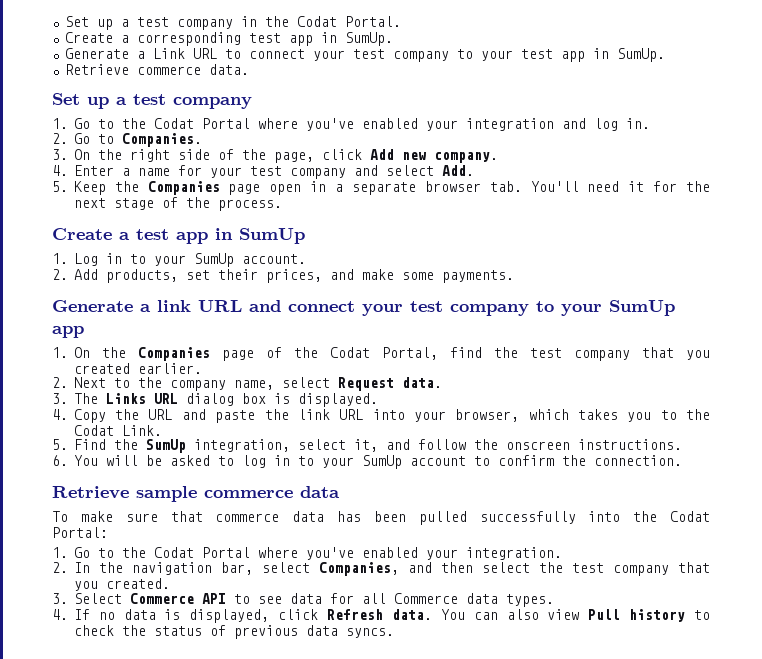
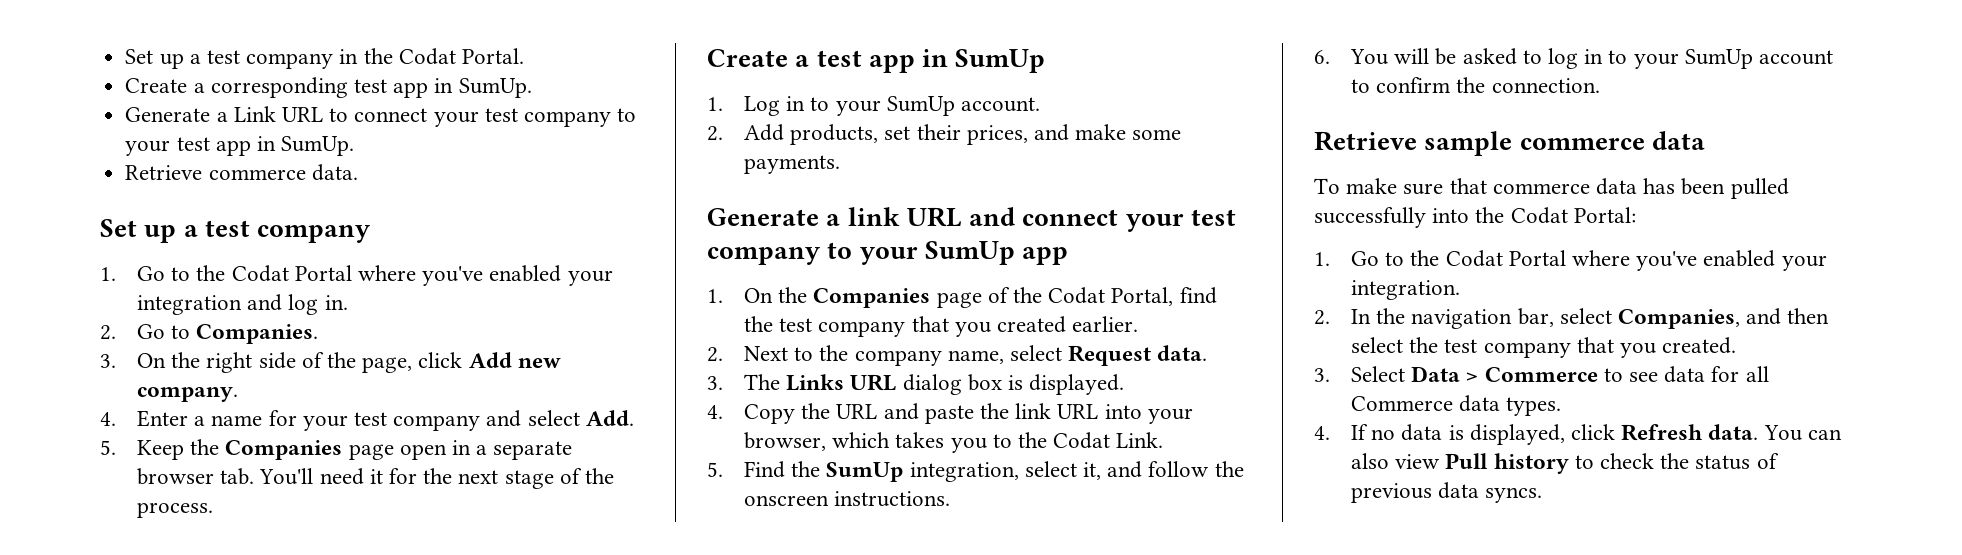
[129,593,226,604] Commerce API -> [1411,366,1598,382] Data > Commerce

